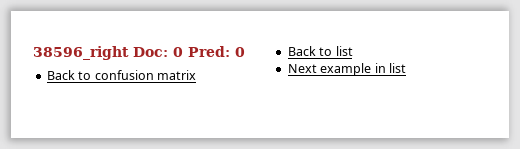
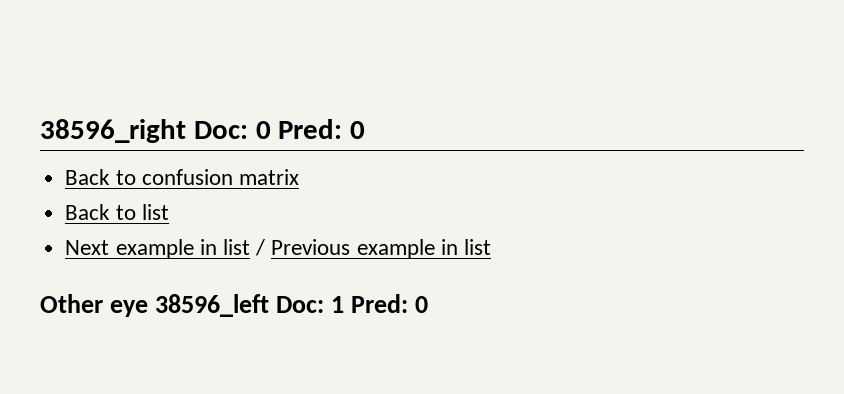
(406, 68) none -> [255,239,491,259] [40,294,429,317] / Previous example in list // Other eye 38596_left Doc: 1 Pred: 0

